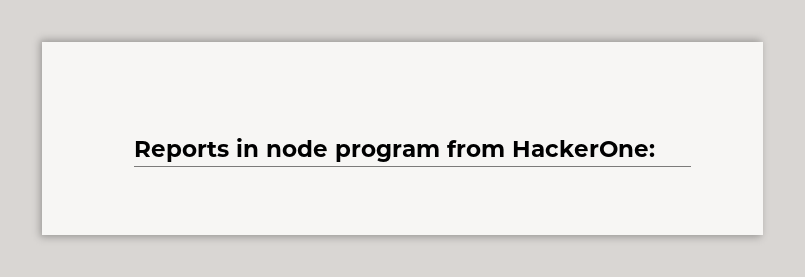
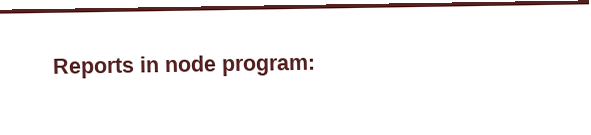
[335,140,655,162] program from HackerOne: -> [221,56,316,77] program:

